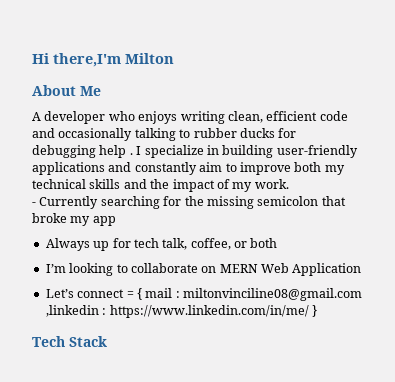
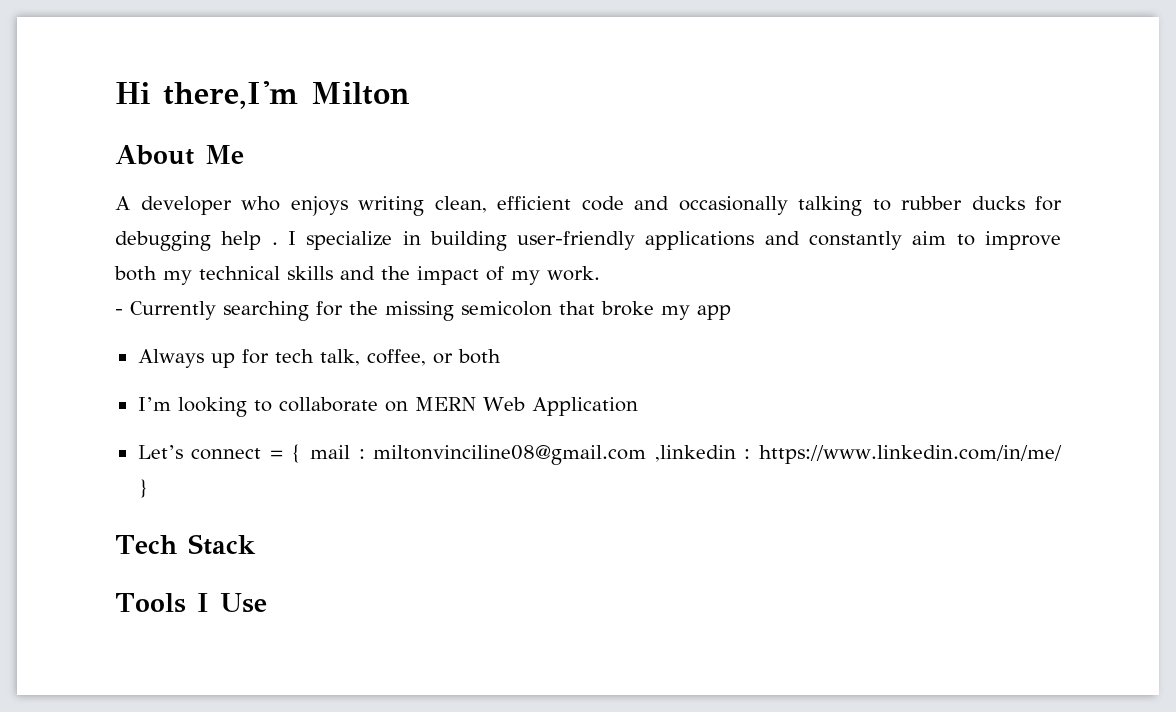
(107, 341) none -> [115,593,267,613] // Tools I Use

